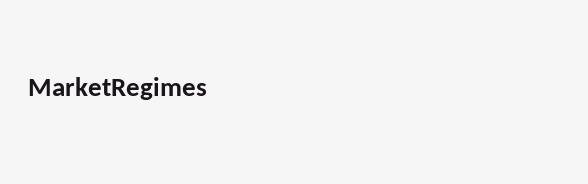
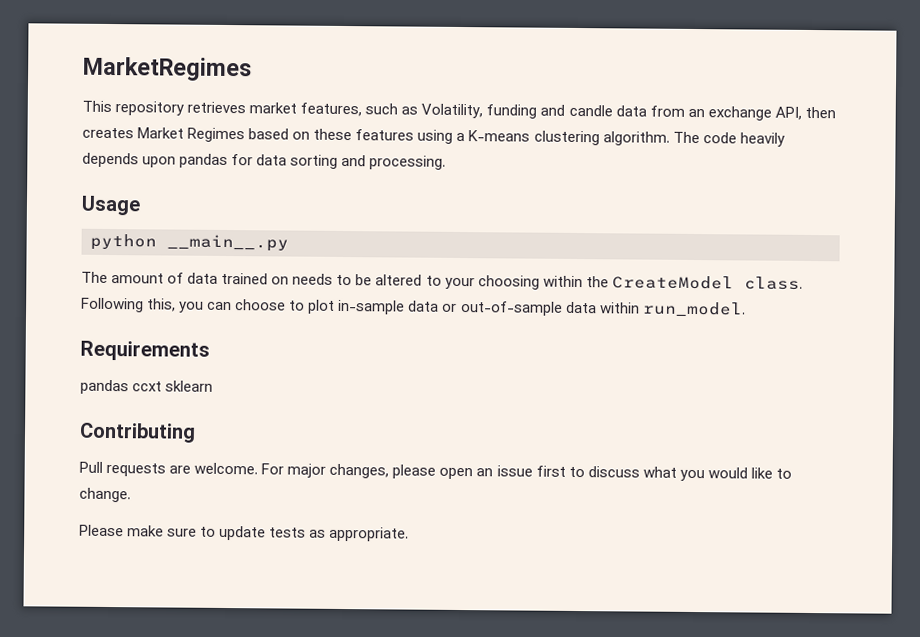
(207, 88) none -> [82,100,836,121] [82,127,785,147] [82,152,447,170] [81,195,141,216] [90,233,289,252] [81,271,803,290] [81,297,746,318] [80,340,210,361] [80,379,214,395] [79,422,196,443] [79,461,792,482] [79,487,131,503] [79,524,410,542] // This repository retrieves market features, such as Volatility, funding and candle data from an exchange API, then creates Market Regimes based on these features using a K-means clustering algorithm. The code heavily depends upon pandas for data sorting and processing. // Usage // python __main__.py // The amount of data trained on needs to be altered to your choosing within the CreateModel class. Following this, you can choose to plot in-sample data or out-of-sample data within run_model. // Requirements // pandas ccxt sklearn // Contributing // Pull requests are welcome. For major changes, please open an issue first to discuss what you would like to change. // Please make sure to update tests as appropriate.

